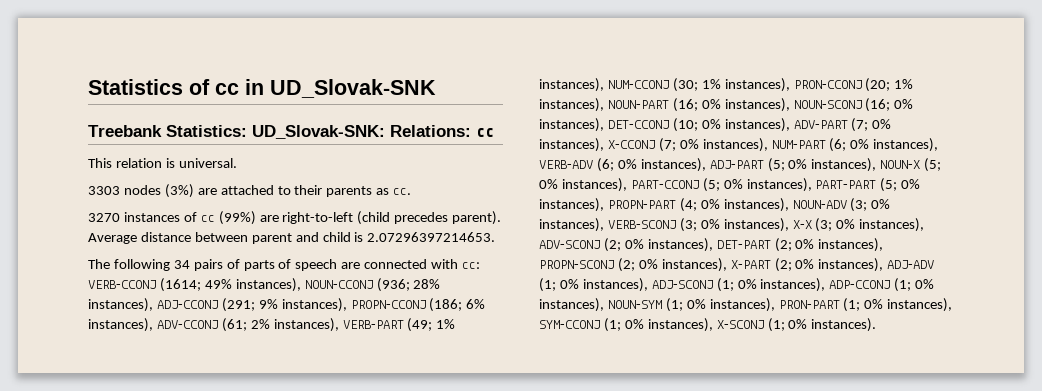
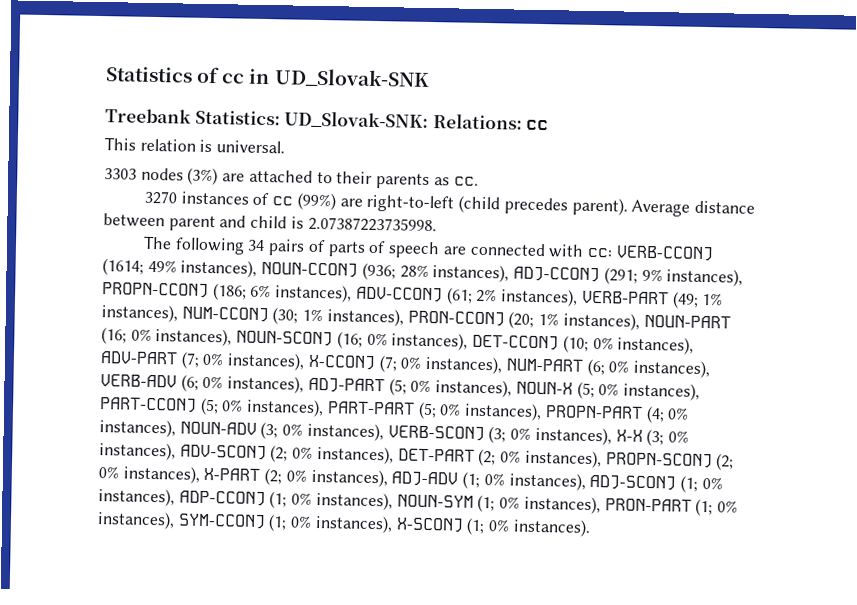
[367,232,496,242] 2.07296397214653. -> [307,216,437,233] 2.07387223735998.

